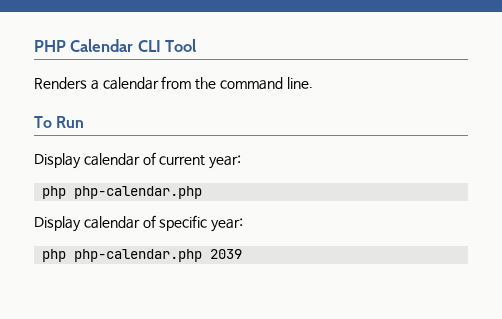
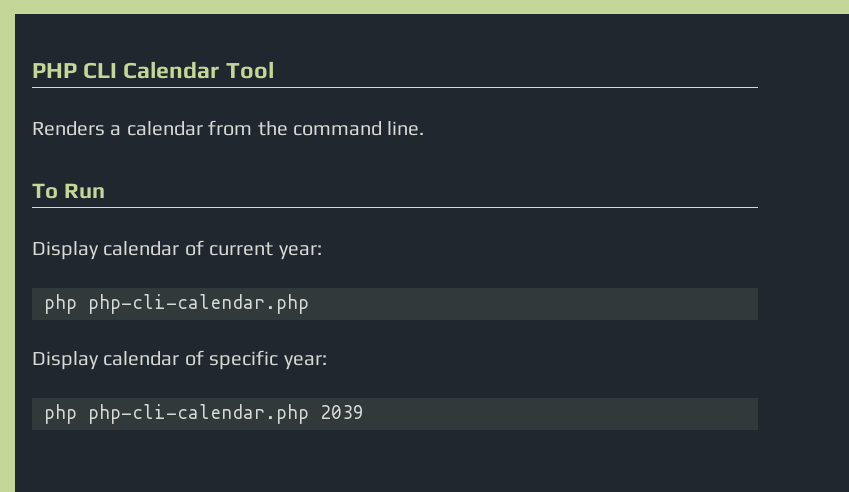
[70,39,161,52] Calendar CLI -> [83,61,220,79] CLI Calendar
[74,186,203,199] php-calendar.php -> [88,294,309,314] php-cli-calendar.php
[74,249,203,262] php-calendar.php -> [88,404,309,424] php-cli-calendar.php

